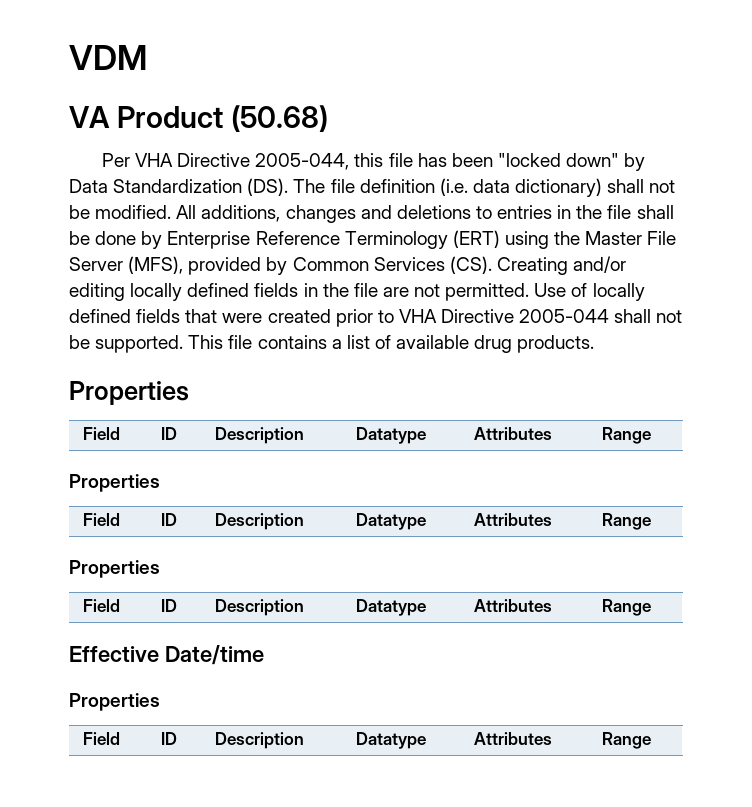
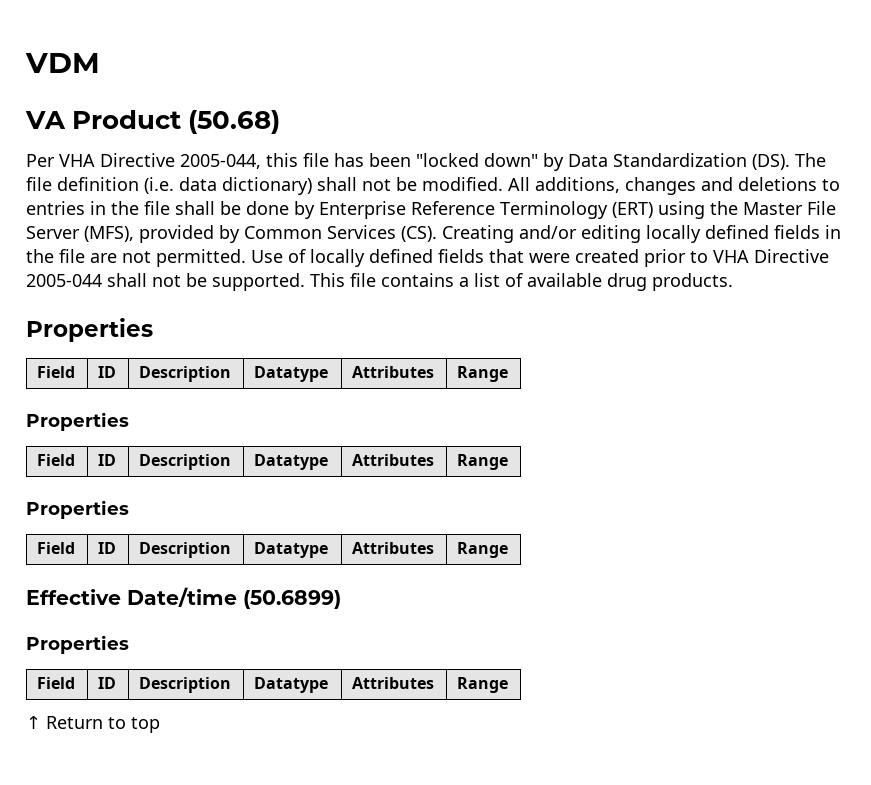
[69,693,160,711] [82,732,120,745] [160,732,177,745] [214,732,304,749] [355,732,426,749] [473,732,552,745] [601,732,651,749] // Properties // Field | ID | Description | Datatype | Attributes | Range -> [243,590,341,609] [26,635,129,654] [37,677,76,689] [98,677,117,689] [139,677,232,693] [254,677,329,693] [352,677,435,689] [457,677,509,693] [26,716,160,733] (50.6899) // Properties // Field | ID | Description | Datatype | Attributes | Range // ↑ Return to top

